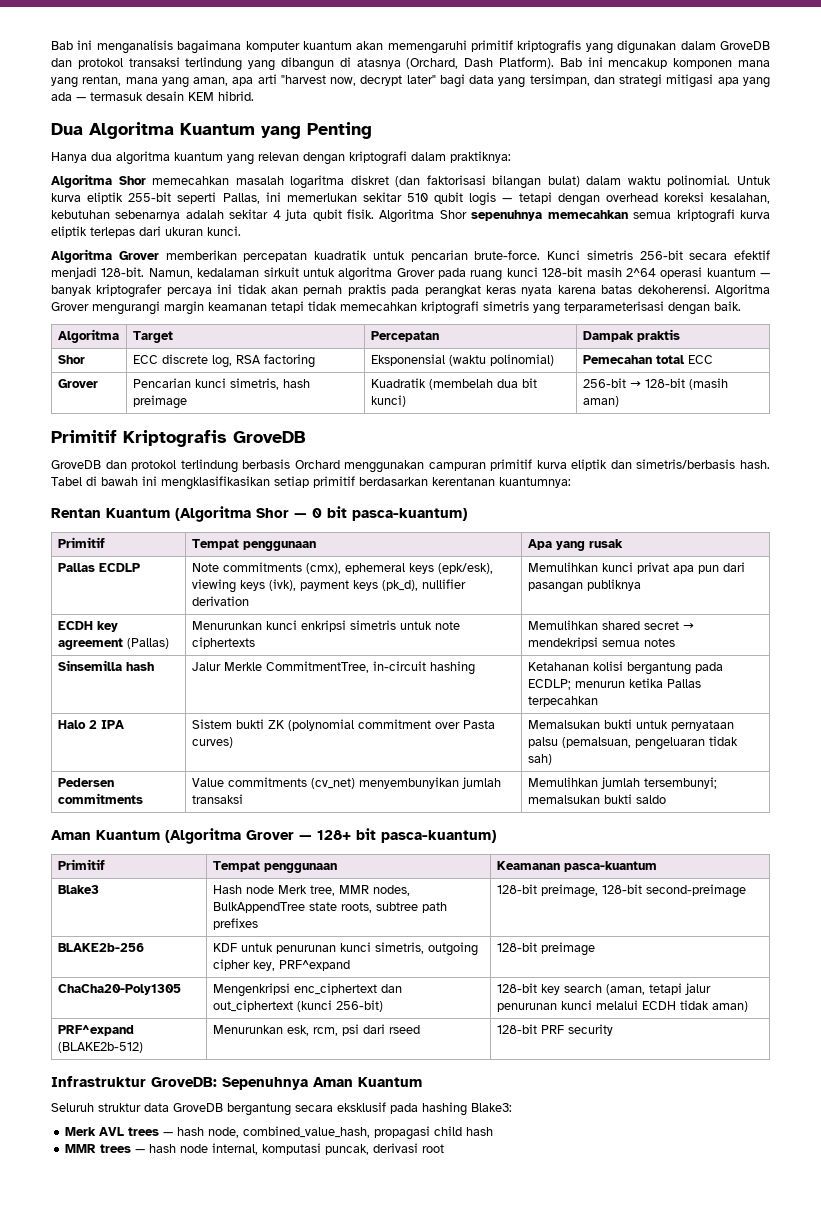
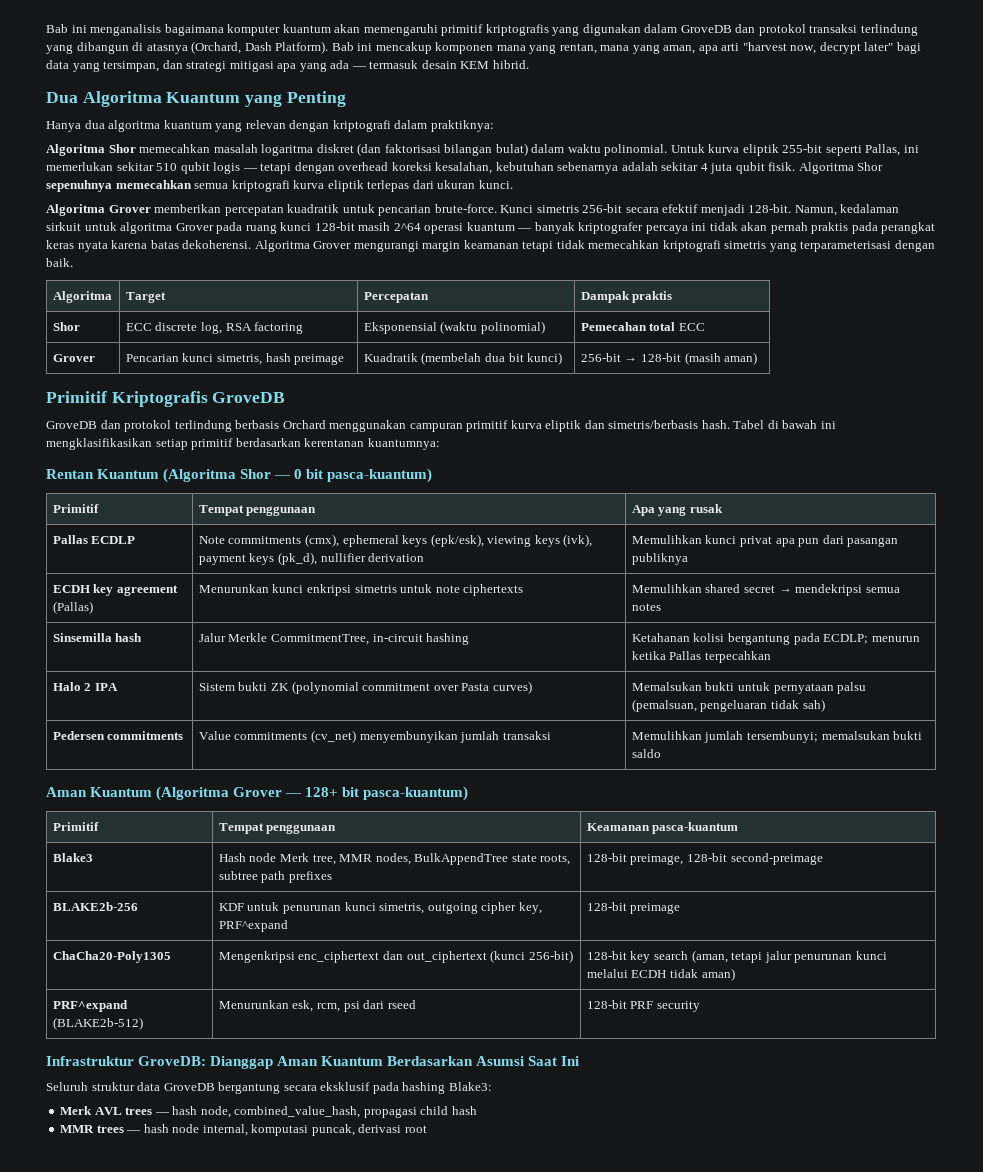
[222,1077,422,1090] Sepenuhnya Aman Kuantum -> [210,1056,580,1069] Dianggap Aman Kuantum Berdasarkan Asumsi Saat Ini

